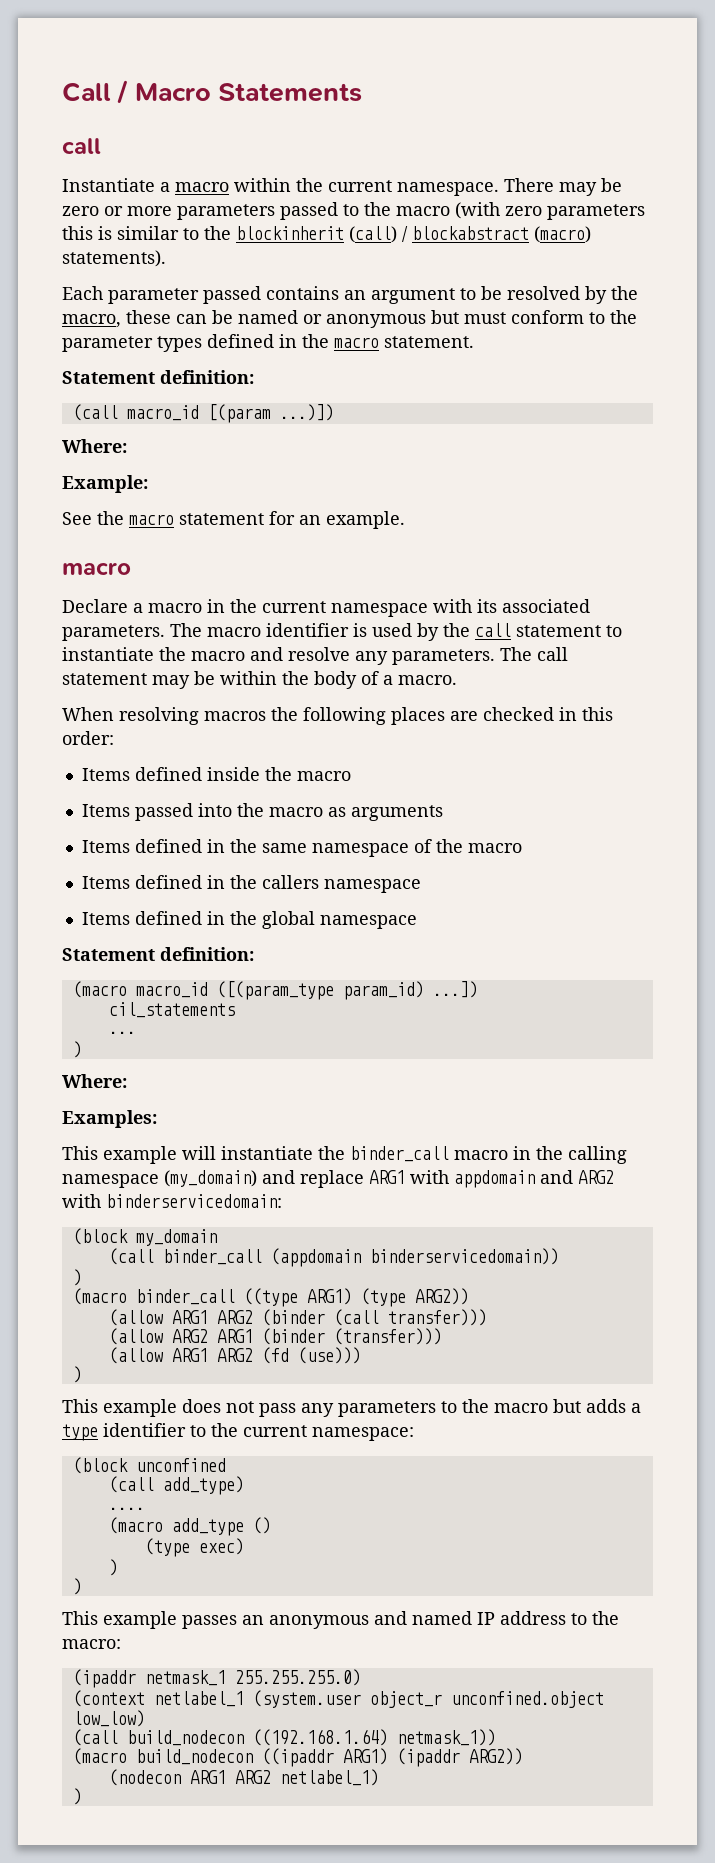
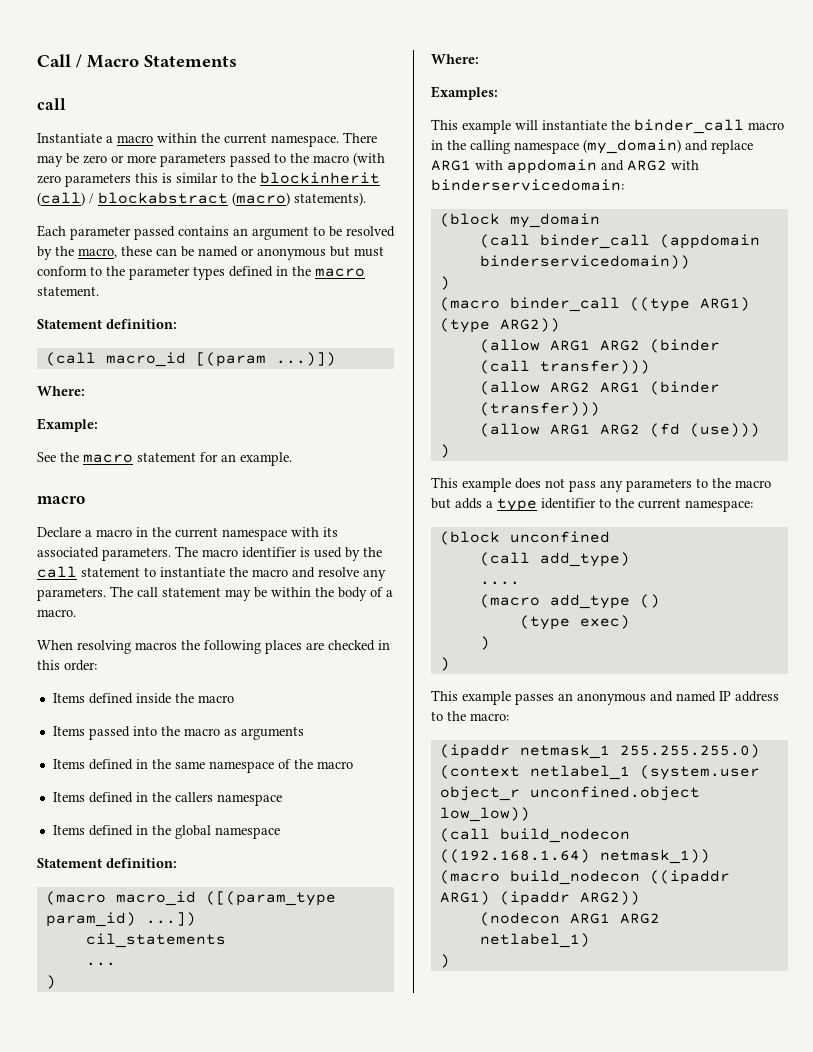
[72,1710,145,1727] low_low) -> [439,807,530,822] low_low))

